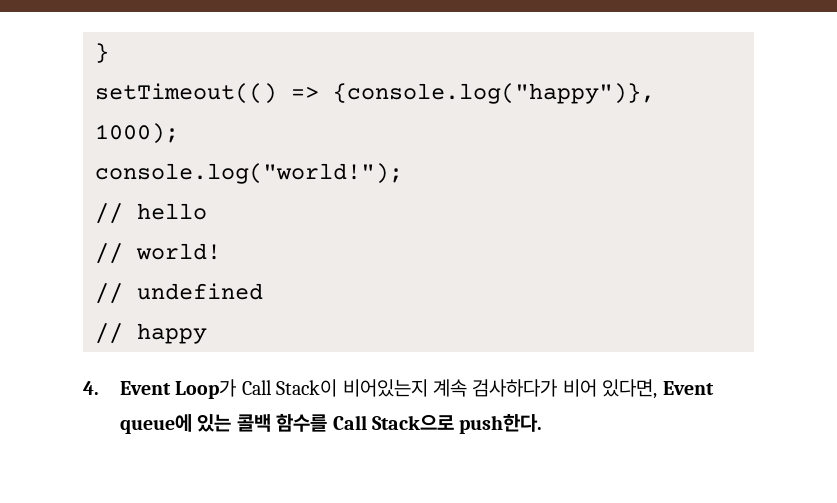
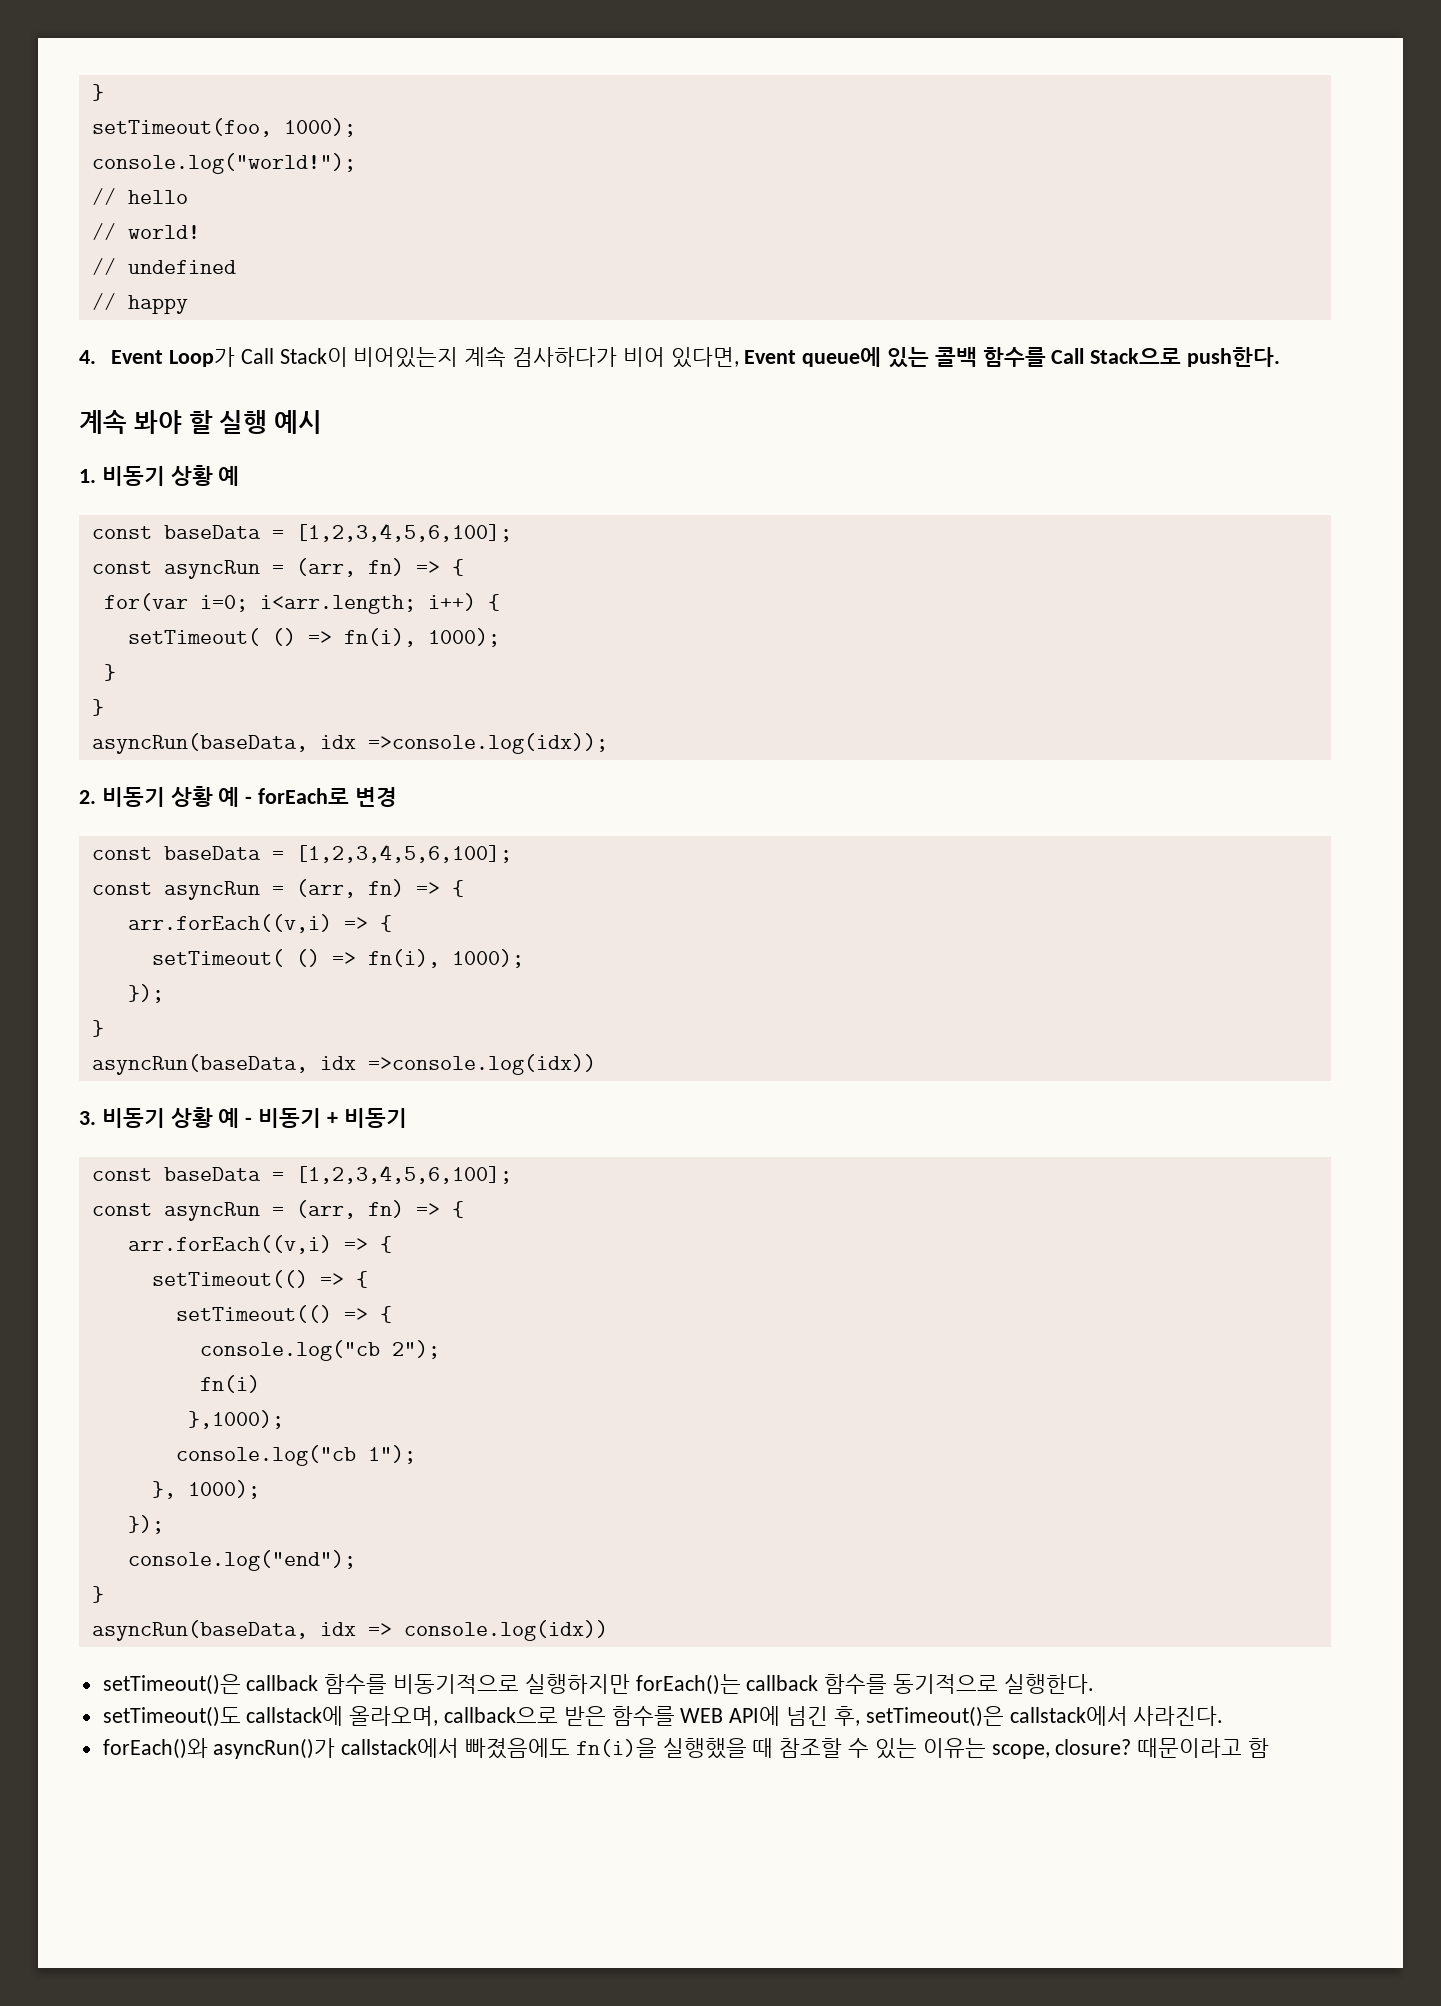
[95,43,109,63] [95,83,655,104] } // setTimeout(() => {console.log("happy")}, -> [91,84,104,101] [91,118,272,137] } // setTimeout(foo,
(543, 424) none -> [79,410,322,434] [79,465,240,486] [91,523,512,542] [91,558,464,579] [103,593,500,614] [127,628,500,647] [103,664,116,681] [91,699,104,716] [91,733,608,754] [79,786,397,807] [91,844,512,863] [91,879,464,900] [127,914,392,933] [151,949,524,968] [127,984,164,1003] [91,1020,104,1037] [91,1054,596,1075] [79,1107,407,1128] [91,1165,512,1184] [91,1200,464,1221] [127,1235,392,1254] [151,1270,368,1288] [175,1305,392,1323] [199,1340,440,1361] [199,1375,260,1393] [187,1410,284,1429] [175,1445,416,1466] [151,1480,260,1499] [127,1515,164,1534] [127,1550,356,1571] [91,1586,104,1603] [91,1620,608,1641] [102,1674,1094,1695] [102,1706,1224,1727] [102,1738,1269,1759] // 계속 봐야 할 실행 예시 // 1. 비동기 상황 예 // const baseData = [1,2,3,4,5,6,100]; // const asyncRun = (arr, fn) => { // for(var i=0; i<arr.length; i++) { // setTimeout( () => fn(i), 1000); // } // } // asyncRun(baseData, idx =>console.log(idx)); // 2. 비동기 상황 예 - forEach로 변경 // const baseData = [1,2,3,4,5,6,100]; // const asyncRun = (arr, fn) => { // arr.forEach((v,i) => { // setTimeout( () => fn(i), 1000); // }); // } // asyncRun(baseData, idx =>console.log(idx)) // 3. 비동기 상황 예 - 비동기 + 비동기 // const baseData = [1,2,3,4,5,6,100]; // const asyncRun = (arr, fn) => { // arr.forEach((v,i) => { // setTimeout(() => { // setTimeout(() => { // console.log("cb 2"); // fn(i) // },1000); // console.log("cb 1"); // }, 1000); // }); // console.log("end"); // } // asyncRun(baseData, idx => console.log(idx)) // setTimeout()은 callback 함수를 비동기적으로 실행하지만 forEach()는 callback 함수를 동기적으로 실행한다. // setTimeout()도 callstack에 올라오며, callback으로 받은 함수를 WEB API에 넘긴 후, setTimeout()은 callstack에서 사라진다. // forEach()와 asyncRun()가 callstack에서 빠졌음에도 fn(i)을 실행했을 때 참조할 수 있는 이유는 scope, closure? 때문이라고 함

